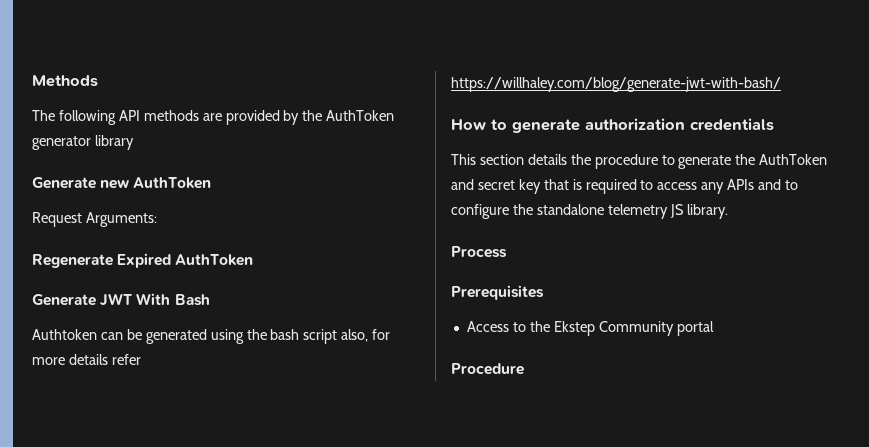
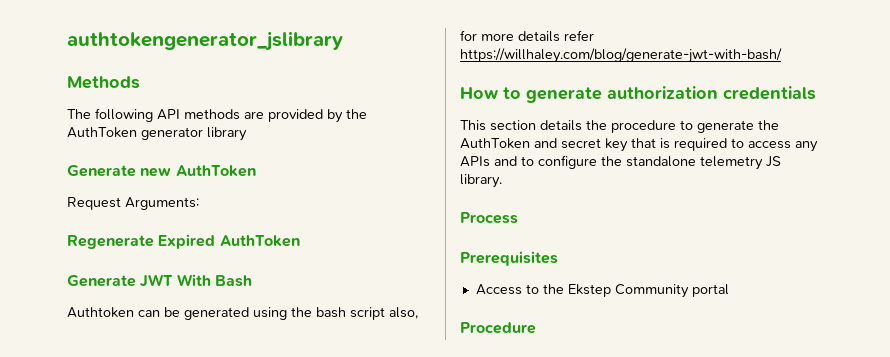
(32, 81) none -> [67,31,343,51] authtokengenerator_jslibrary //

